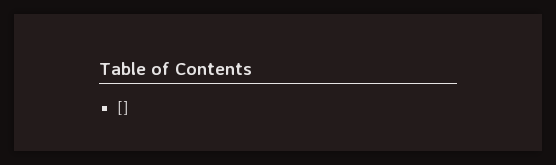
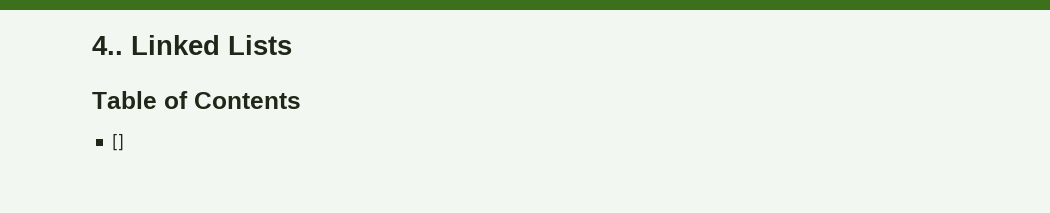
(99, 68) none -> [92,35,292,55] 4.. Linked Lists //

